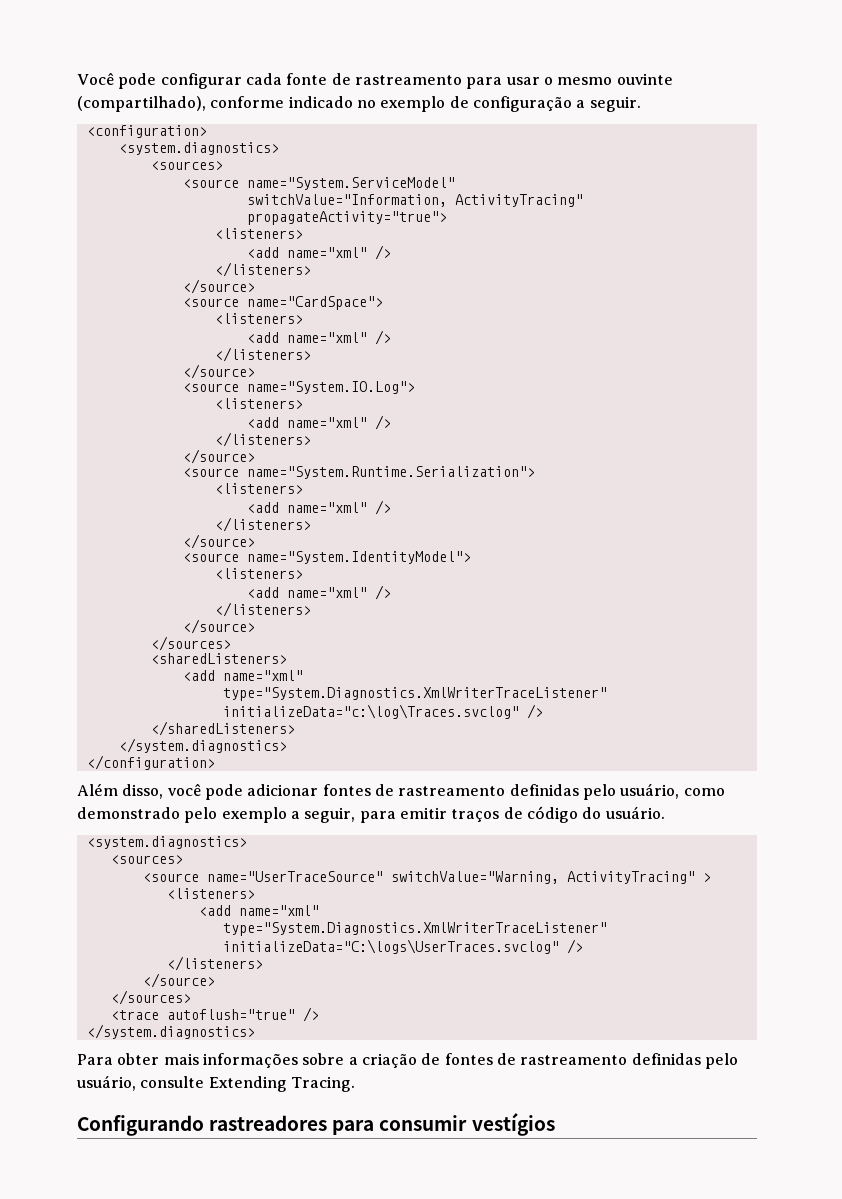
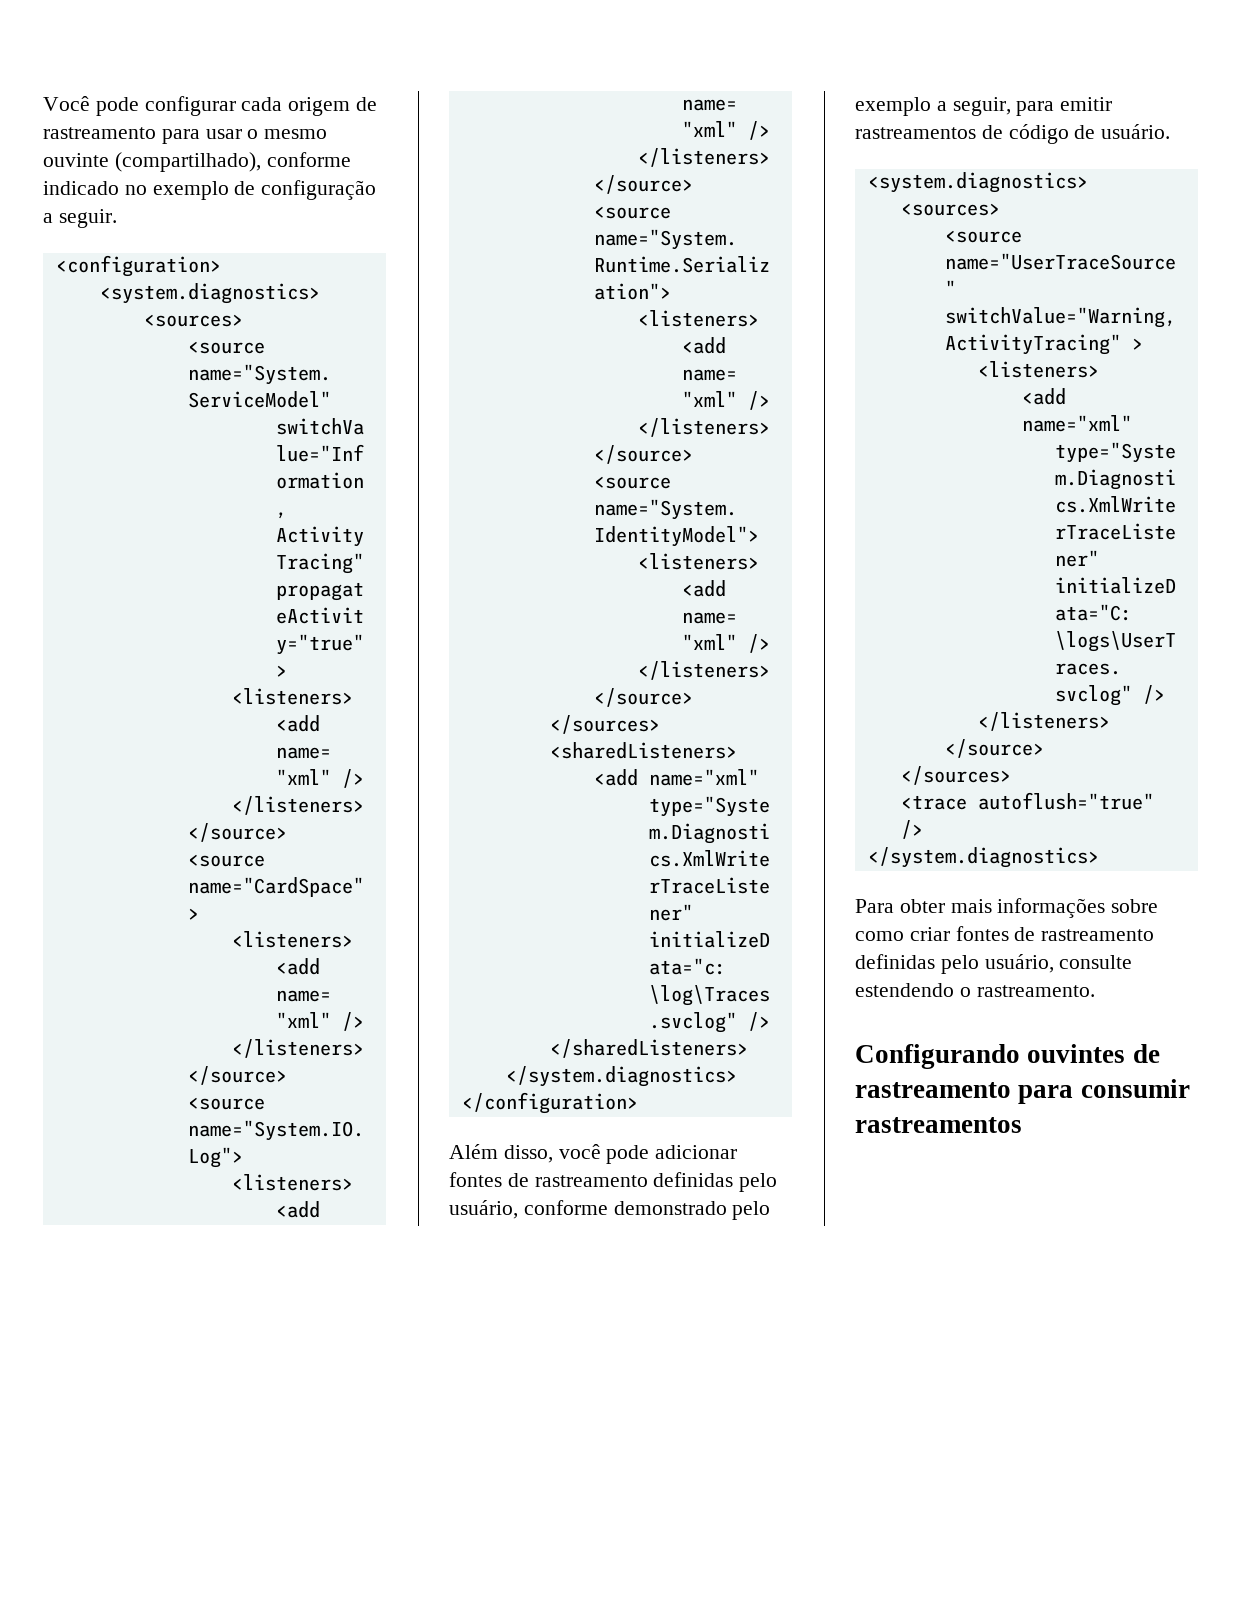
[286,73,328,85] fonte -> [288,97,351,116] origem
[683,788,725,796] como -> [523,1200,608,1215] conforme
[451,809,500,822] traços -> [855,127,976,139] rastreamentos
[582,807,602,819] do -> [1074,125,1096,139] de
[348,1053,441,1068] a criação de -> [855,927,950,941] como criar
[208,1076,355,1092] [77,1115,328,1136] Extending Tracing. // Configurando rastreadores -> [855,983,1095,997] [855,1044,1160,1069] [855,1082,1011,1098] estendendo o rastreamento. // Configurando ouvintes de rastreamento
[471,1113,555,1136] vestígios -> [855,1117,1022,1133] rastreamentos

